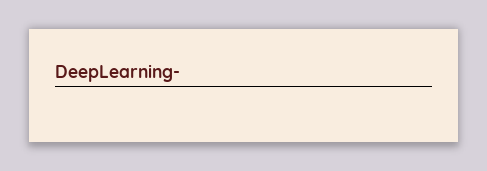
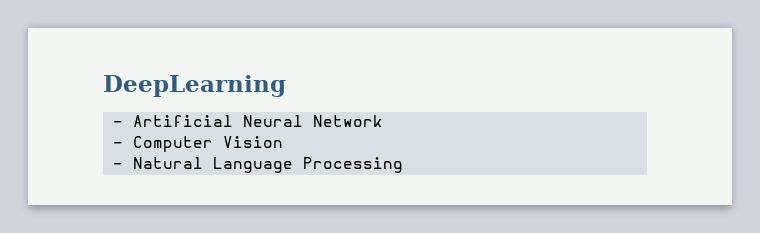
[55,64,180,82] DeepLearning- -> [103,75,286,97] [112,115,383,127] [112,136,283,152] [112,157,403,173] DeepLearning // - Artificial Neural Network // - Computer Vision // - Natural Language Processing

